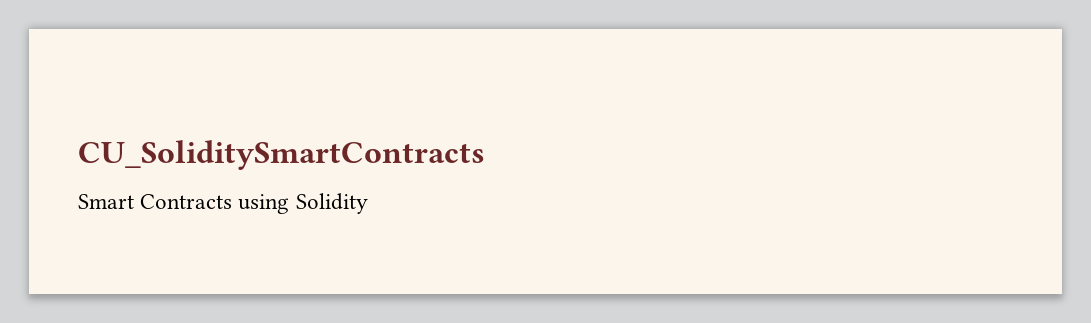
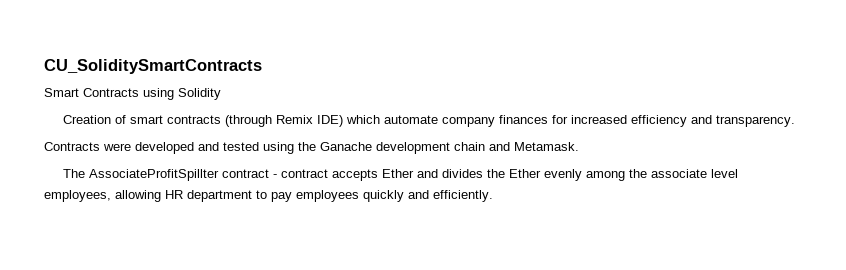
(368, 203) none -> [62,115,795,127] [44,142,579,154] [62,169,738,181] [44,190,493,202] // Creation of smart contracts (through Remix IDE) which automate company finances for increased efficiency and transparency. // Contracts were developed and tested using the Ganache development chain and Metamask. // The AssociateProfitSpillter contract - contract accepts Ether and divides the Ether evenly among the associate level employees, allowing HR department to pay employees quickly and efficiently.

